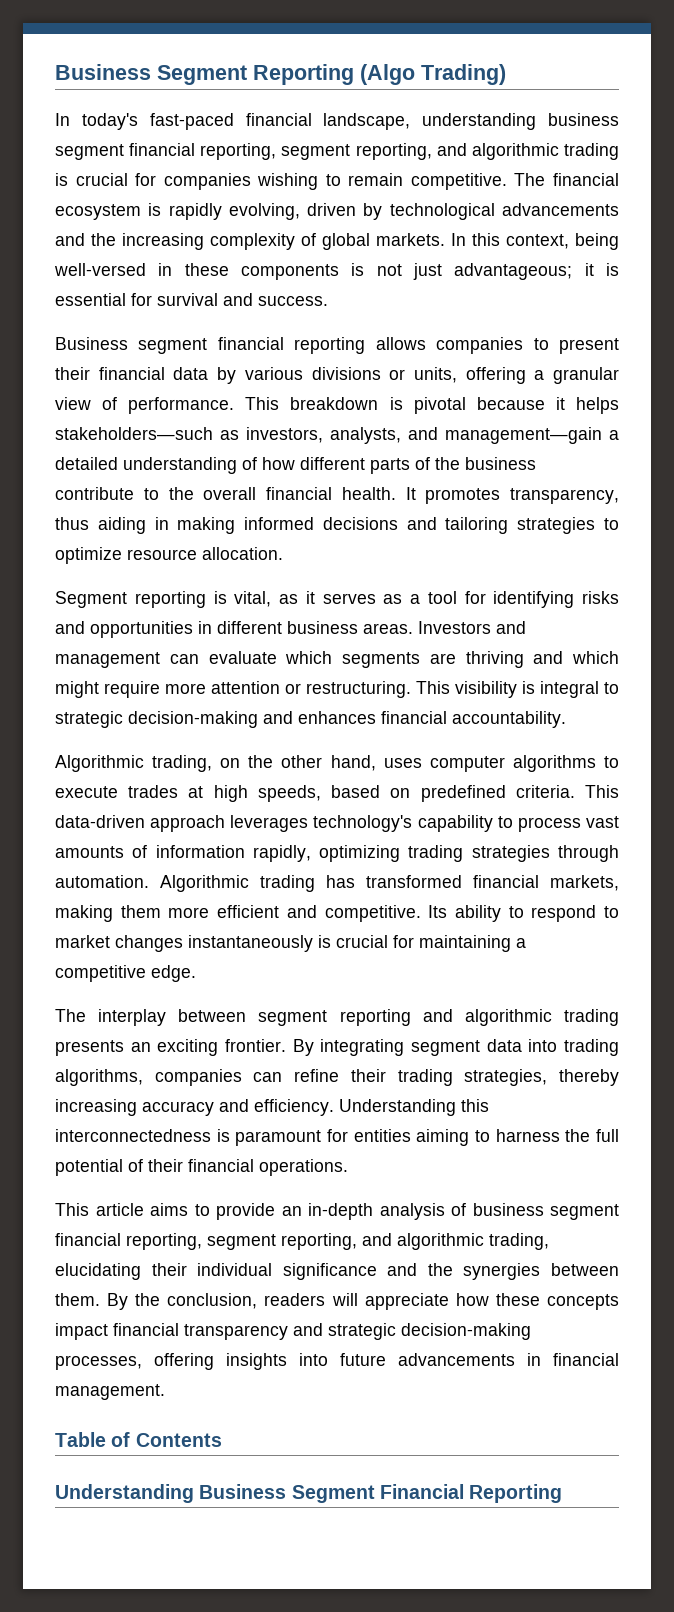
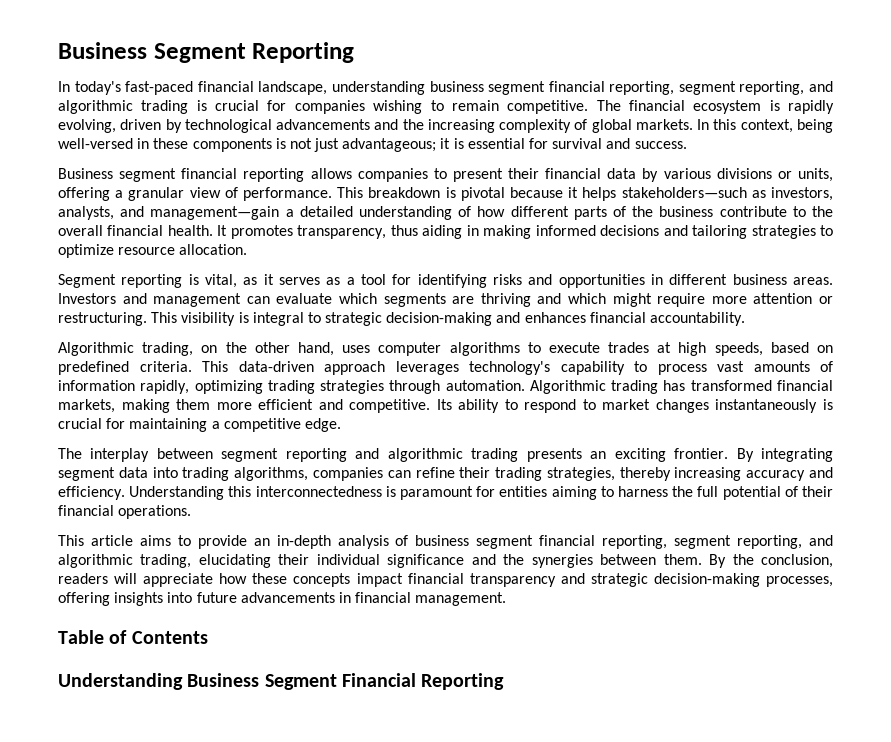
[360,64,506,85] (Algo Trading) -> (355, 52) none

